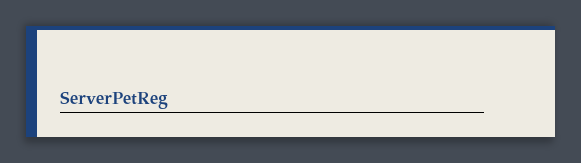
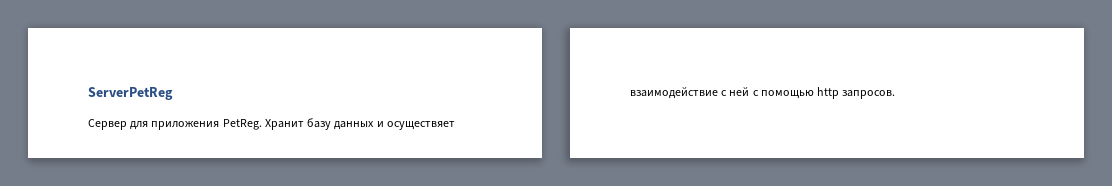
(168, 100) none -> [88,118,455,130] [630,87,896,99] // Сервер для приложения PetReg. Хранит базу данных и осуществяет взаимодействие с ней с помощью http запросов.

